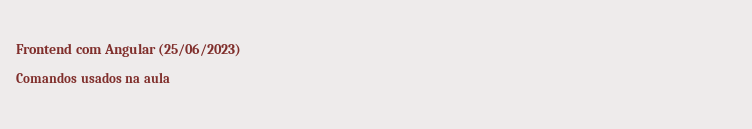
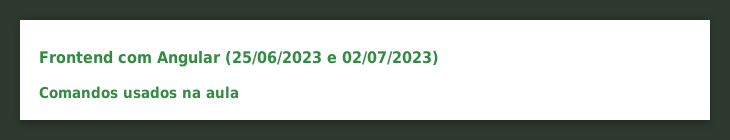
[158,43,242,57] (25/06/2023) -> [224,50,439,66] (25/06/2023 e 02/07/2023)

